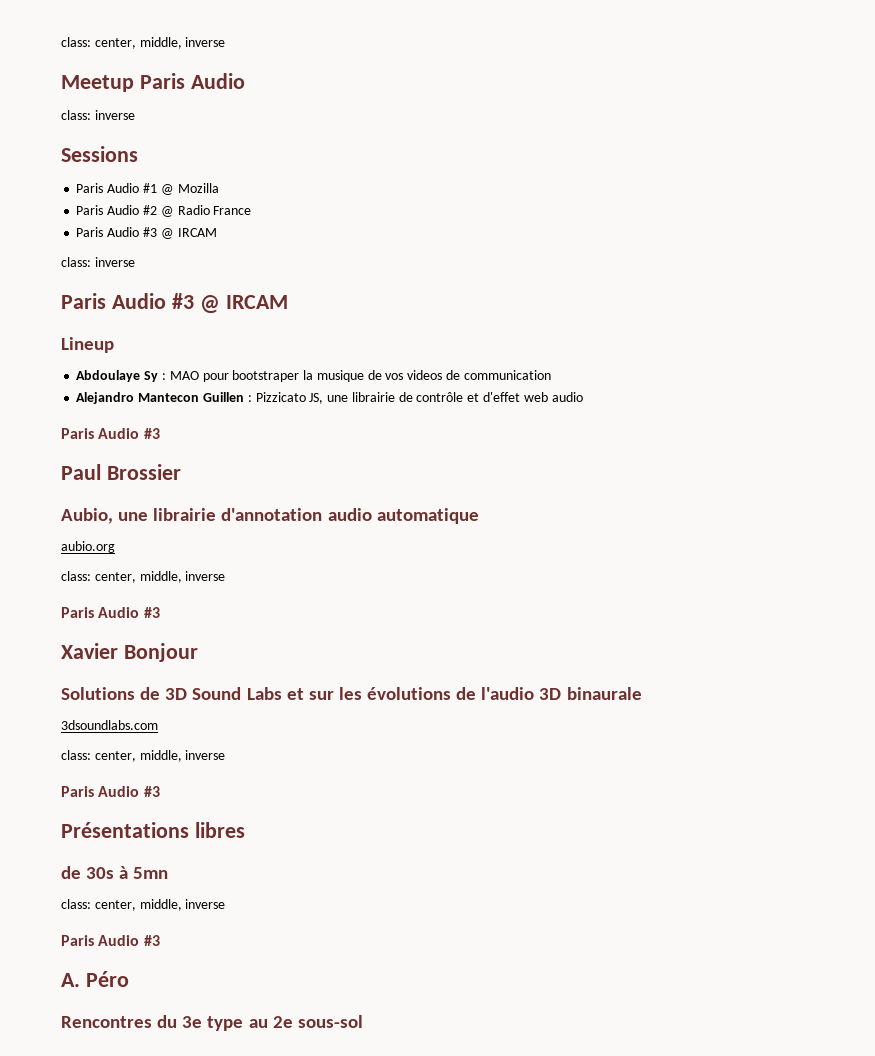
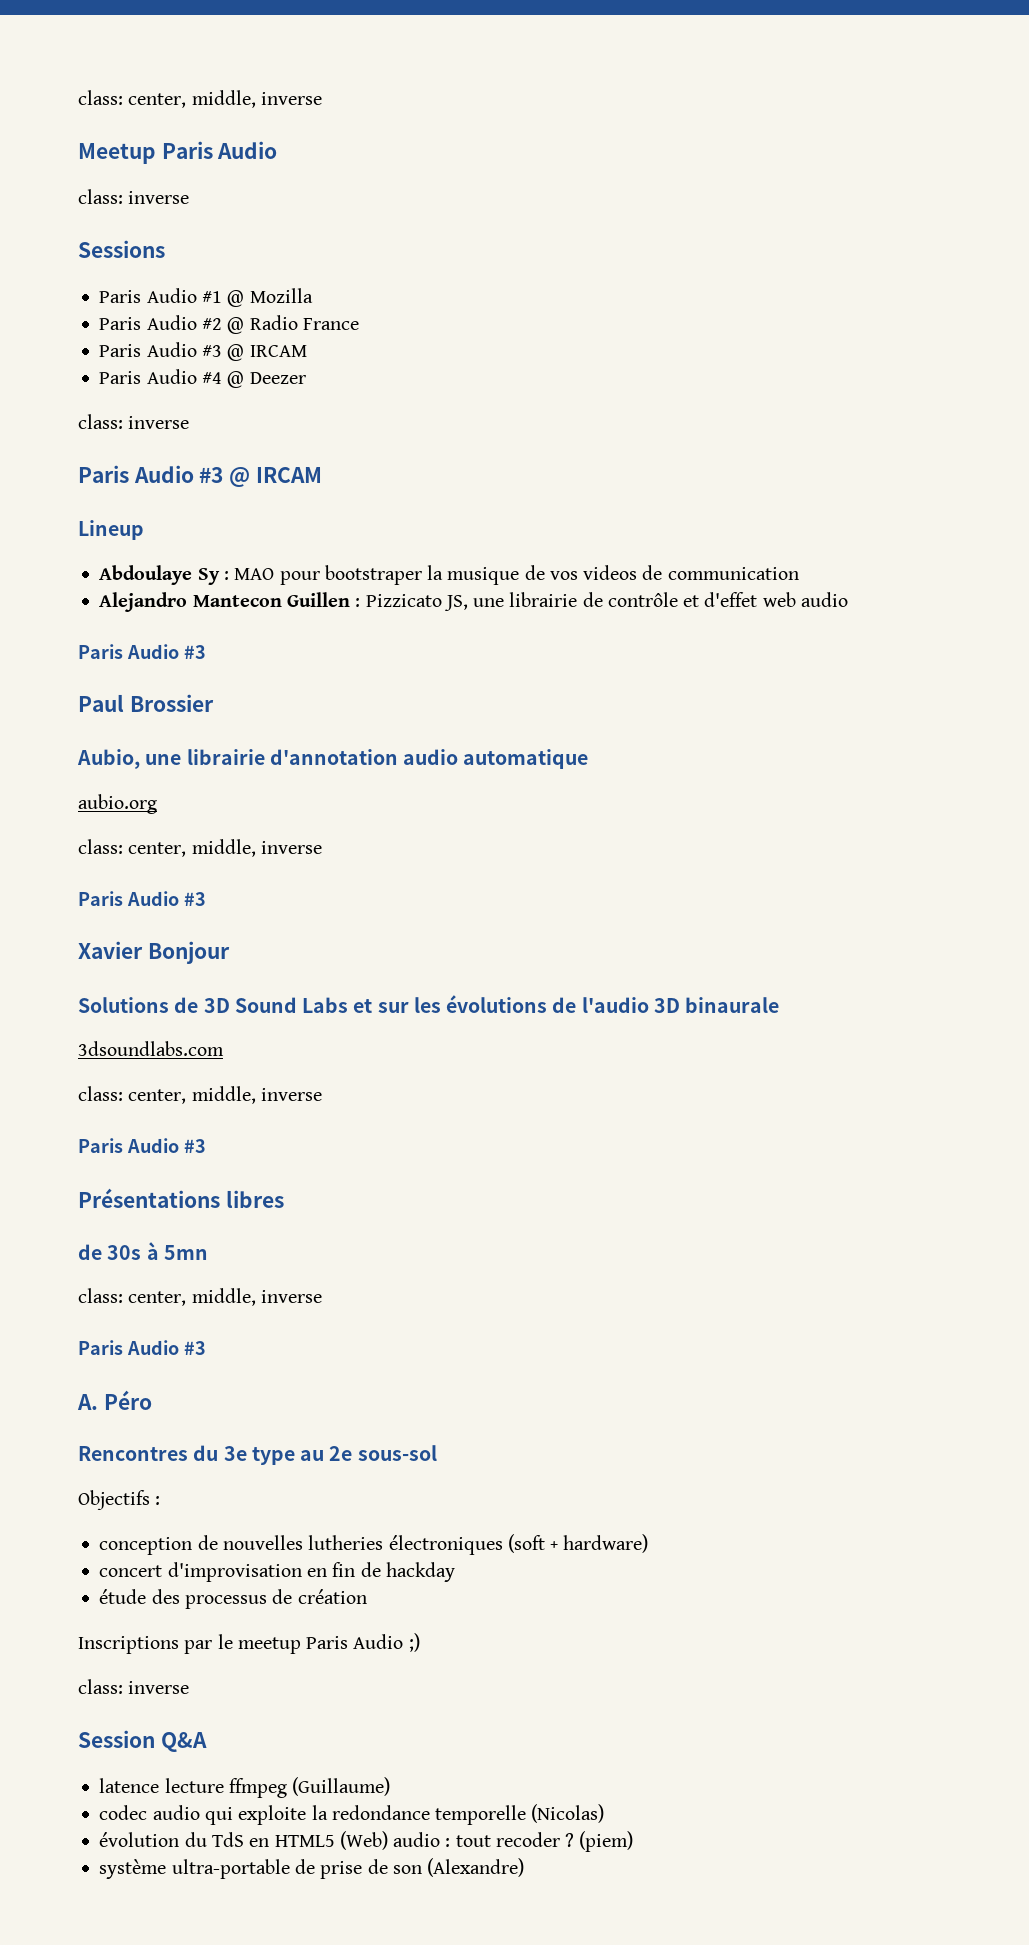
(217, 232) none -> [99,369,306,388] // Paris Audio #4 @ Deezer
(363, 1021) none -> [78,1490,161,1510] [99,1534,649,1555] [99,1562,455,1582] [99,1589,367,1609] [78,1633,420,1654] [78,1679,190,1694] [78,1730,207,1752] [99,1777,391,1798] [99,1804,605,1825] [99,1831,634,1852] [99,1858,525,1879] // Objectifs : // conception de nouvelles lutheries électroniques (soft + hardware) // concert d'improvisation en fin de hackday // étude des processus de création // Inscriptions par le meetup Paris Audio ;) // class: inverse // Session Q&A // latence lecture ffmpeg (Guillaume) // codec audio qui exploite la redondance temporelle (Nicolas) // évolution du TdS en HTML5 (Web) audio : tout recoder ? (piem) // système ultra-portable de prise de son (Alexandre)

